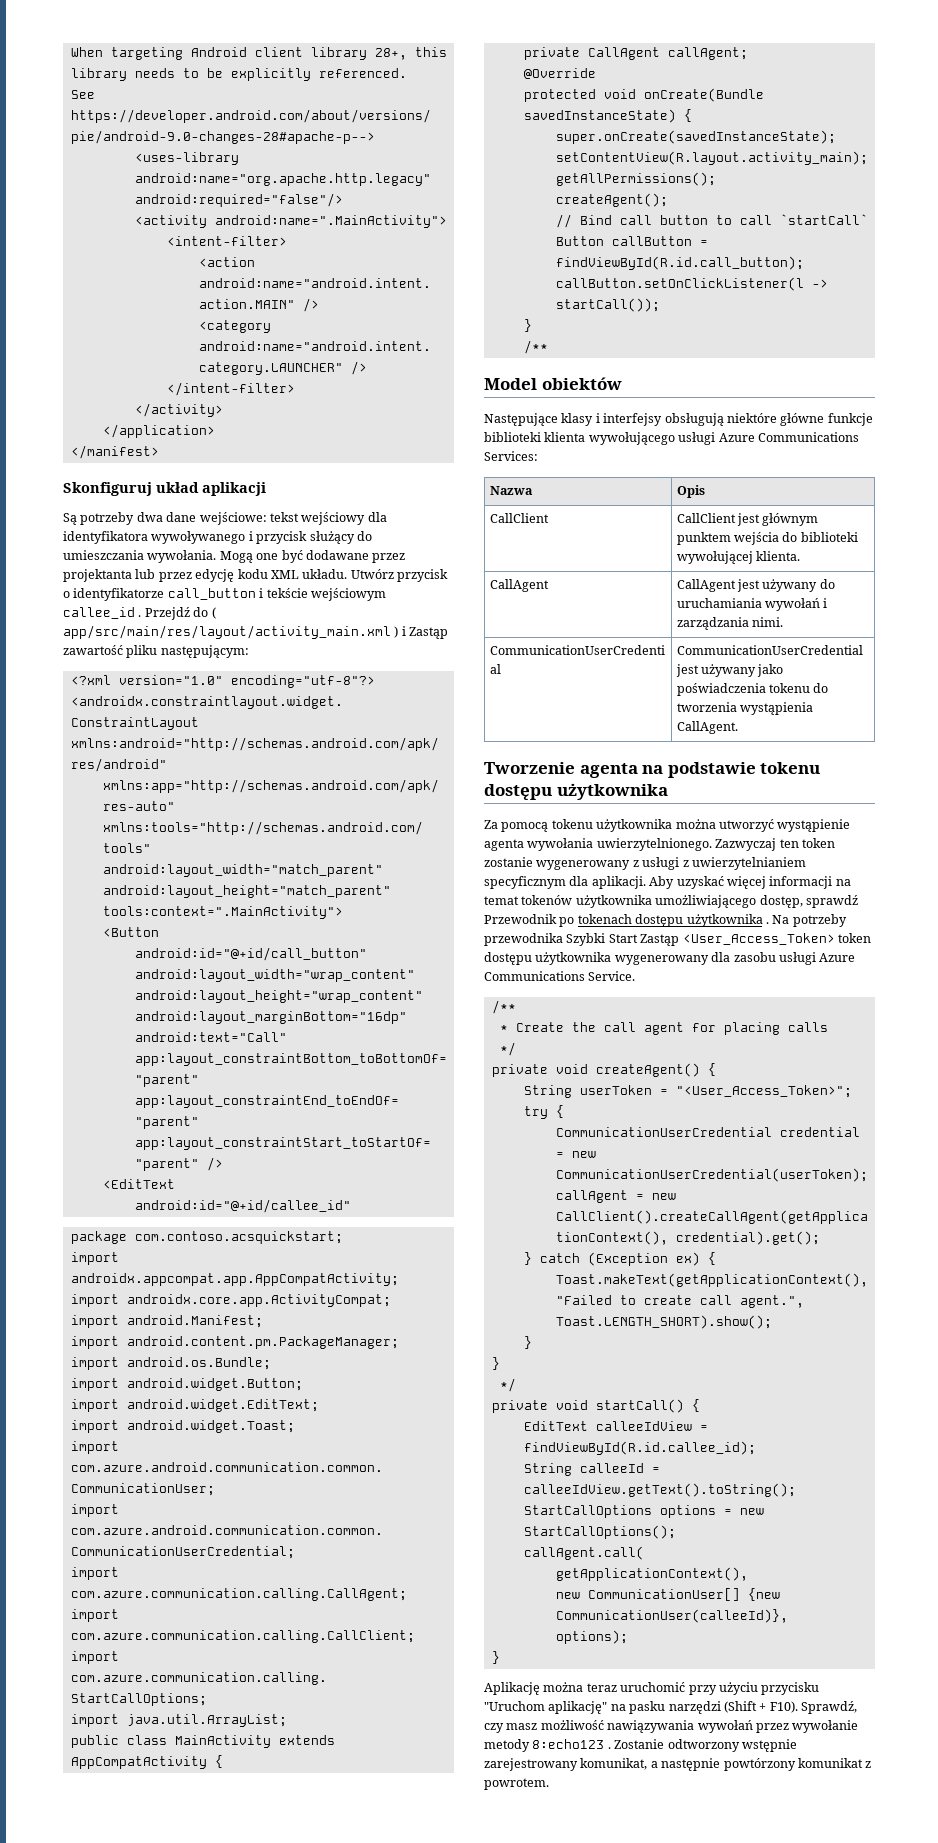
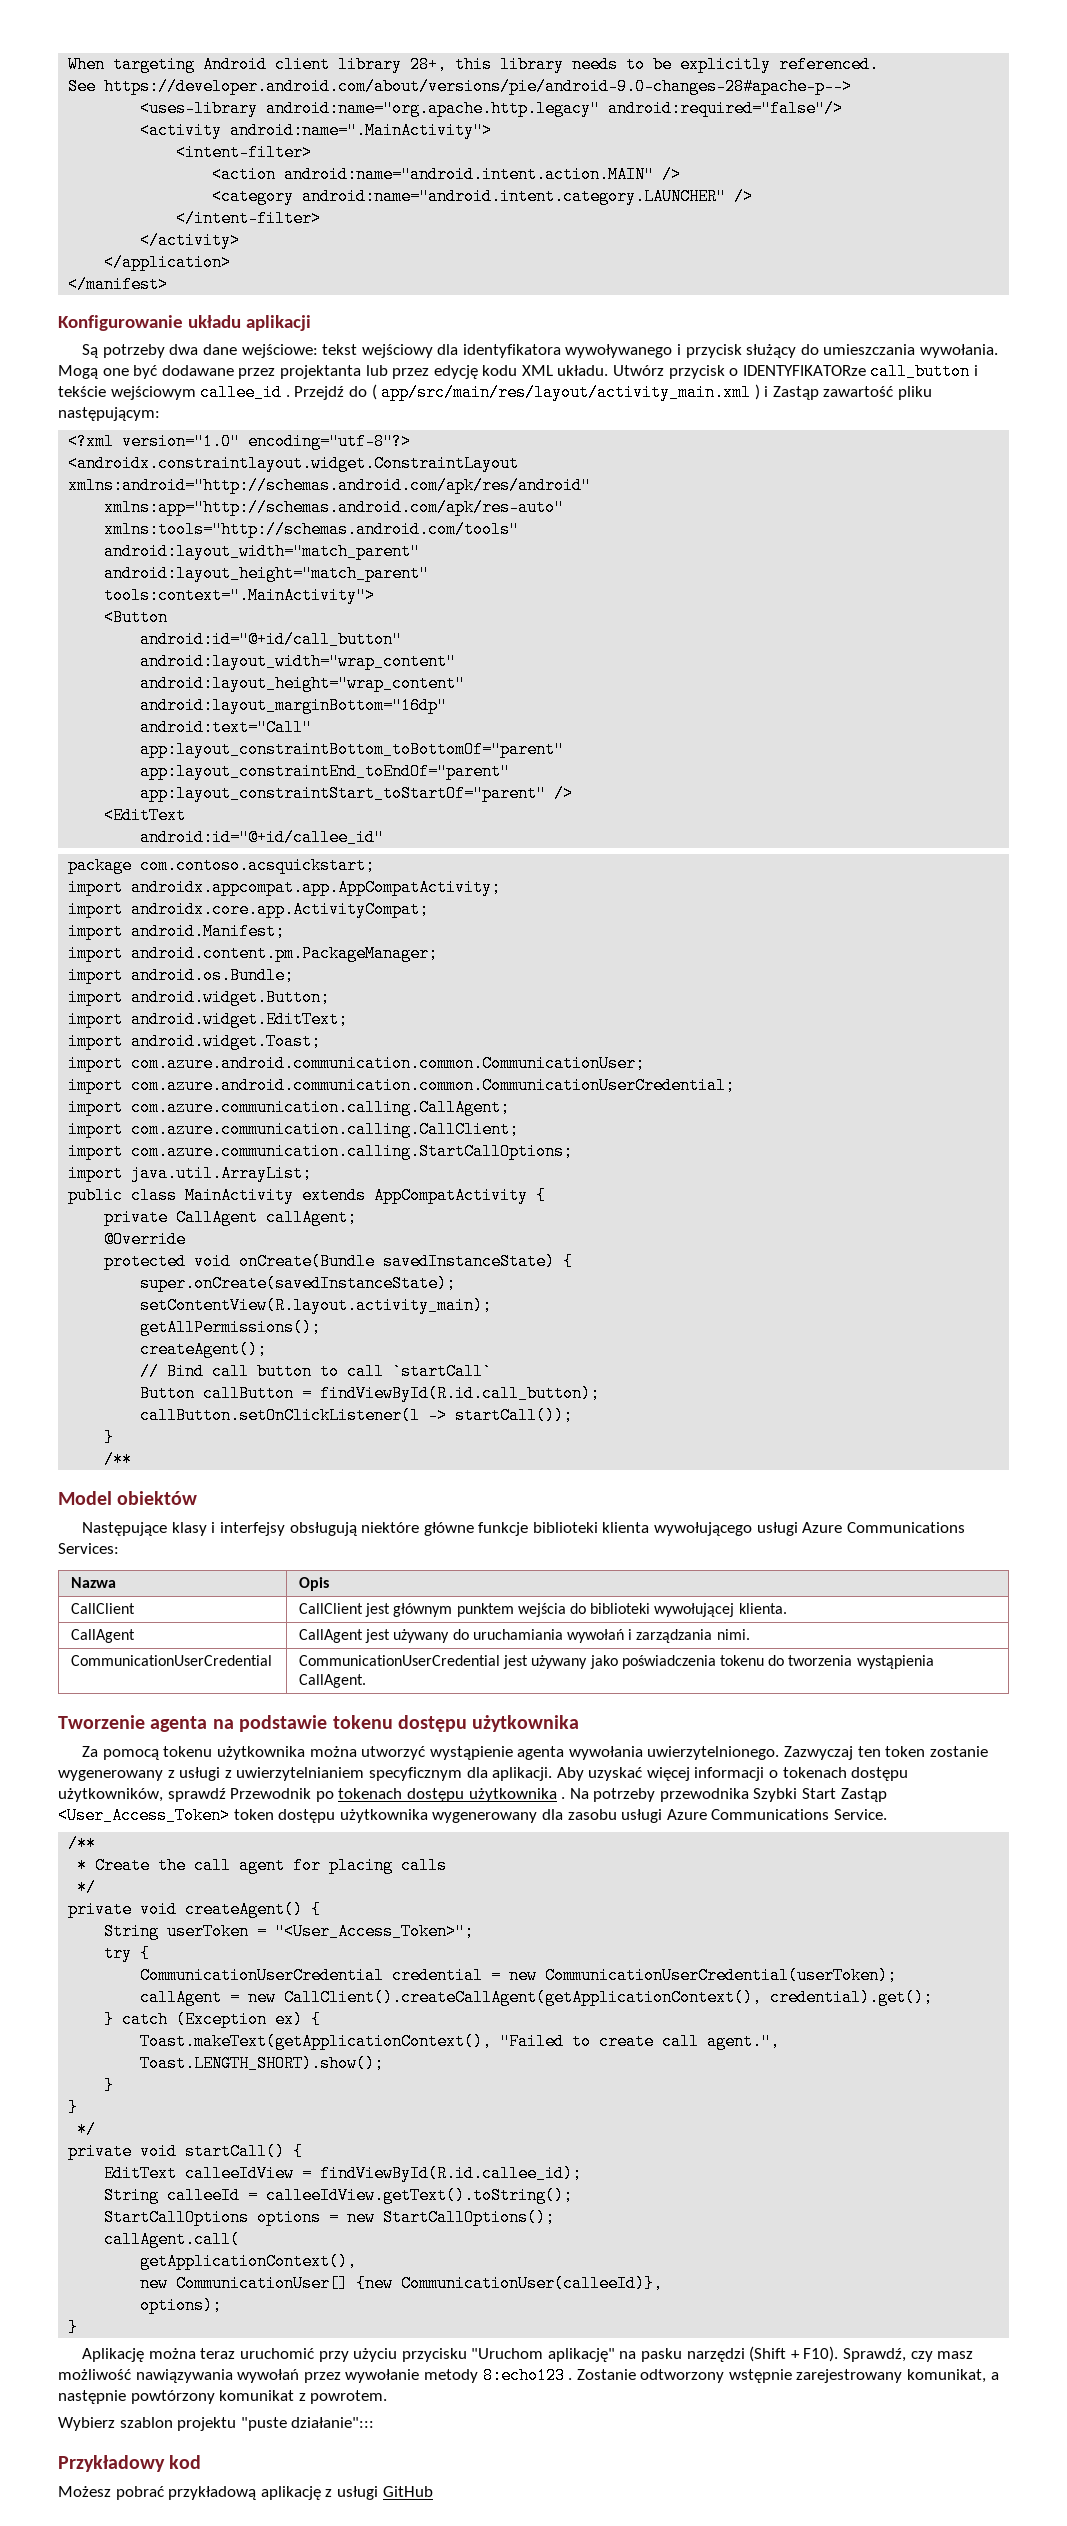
[63,482,199,496] Skonfiguruj układ -> [58,315,241,331] Konfigurowanie układu
[73,588,165,601] identyfikatorze -> [742,365,866,376] IDENTYFIKATORze
[835,879,851,886] [484,895,803,908] na temat tokenów użytkownika umożliwiającego dostęp, -> [769,1767,909,1781] [58,1788,163,1802] o tokenach dostępu użytkowników,
(549, 1784) none -> [58,2417,375,2431] [58,2455,202,2472] [58,2486,433,2500] // Wybierz szablon projektu "puste działanie"::: // Przykładowy kod // Możesz pobrać przykładową aplikację z usługi GitHub

